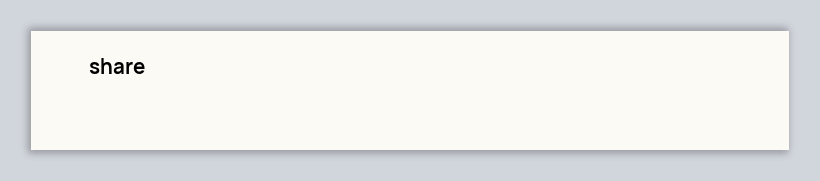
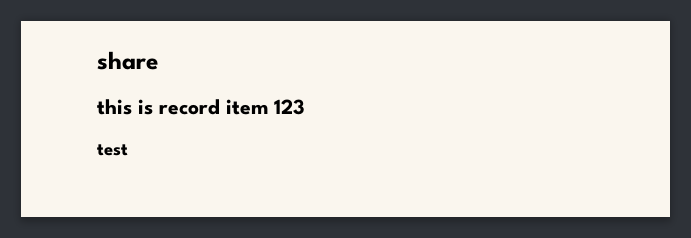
(145, 66) none -> [97,99,305,115] [97,144,128,156] // this is record item 123 // test

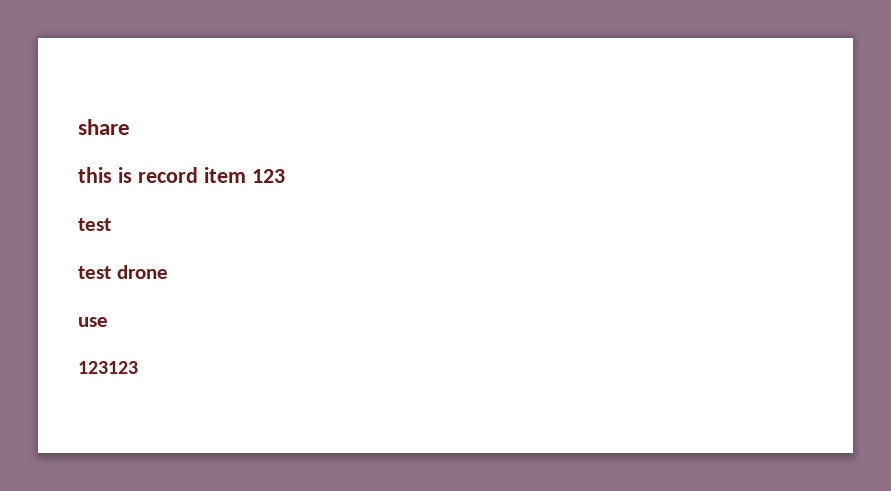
(128, 150) none -> [78,265,168,279] [78,317,108,327] [78,361,138,374] // test drone // use // 123123

